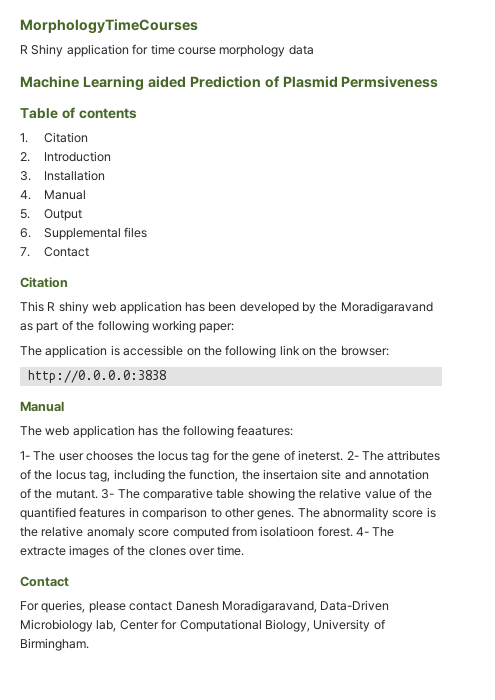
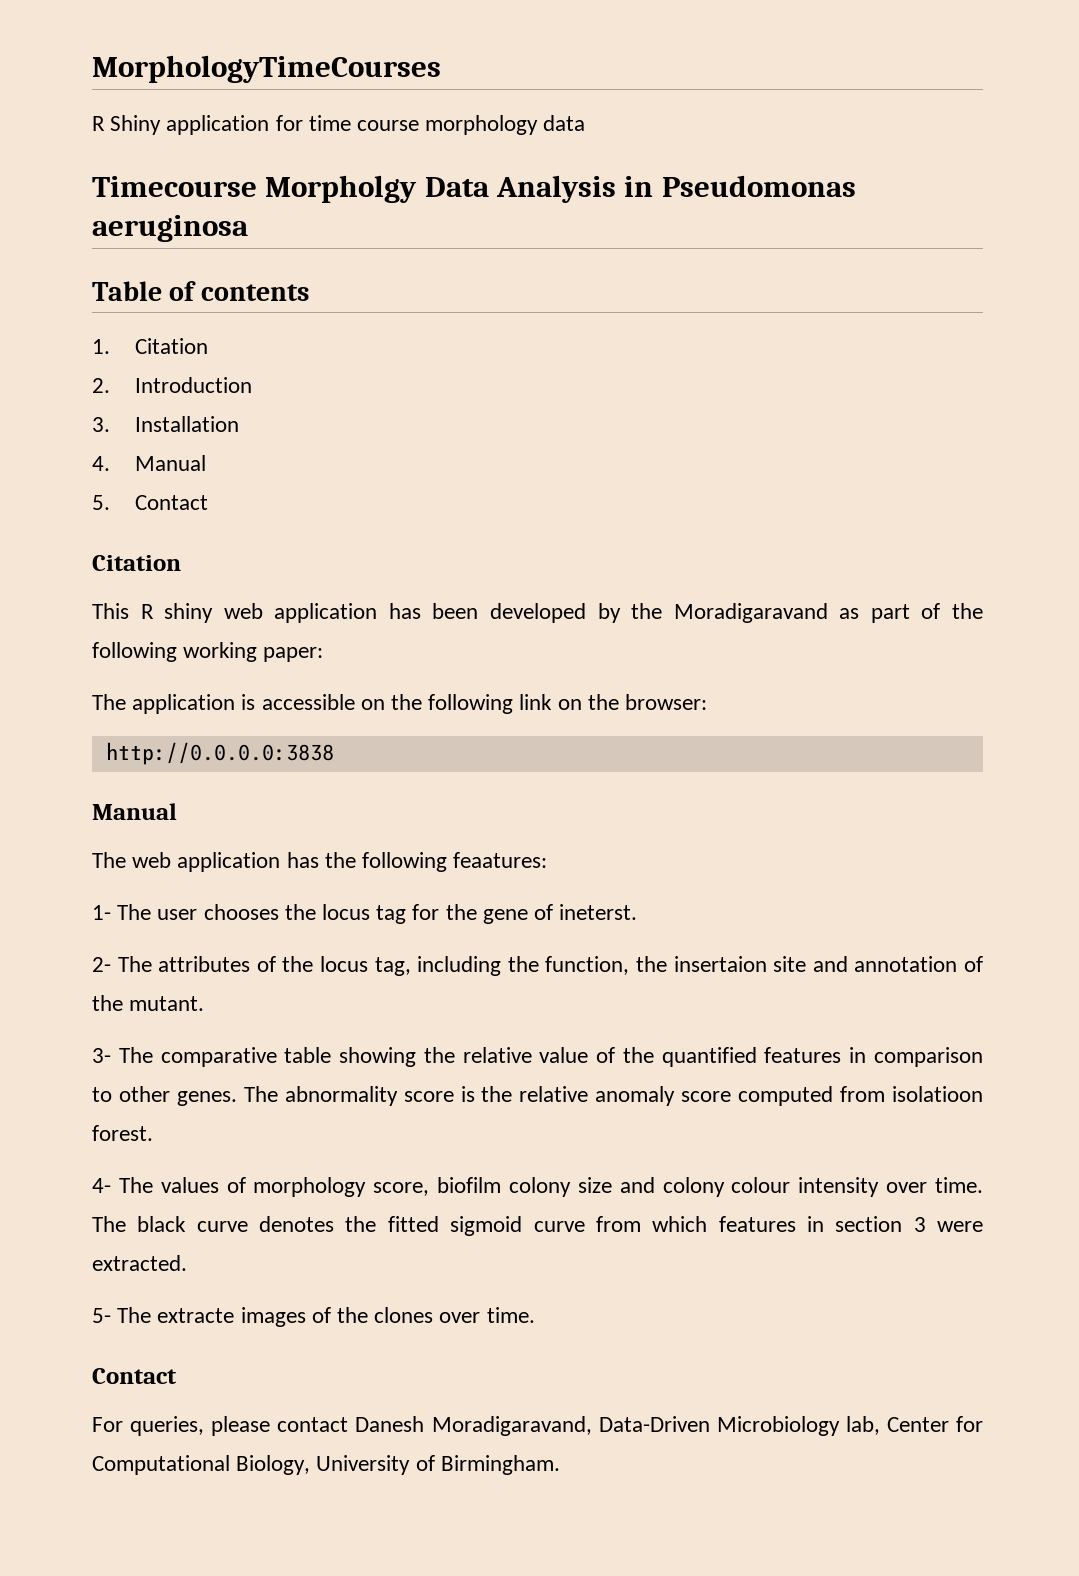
[20,76,439,91] Machine Learning aided Prediction of Plasmid Permsiveness -> [92,175,856,203] [92,215,248,242] Timecourse Morpholgy Data Analysis in Pseudomonas aeruginosa
[44,209,83,221] [20,227,148,240] [20,247,30,257] Output // 6. Supplemental files // 7. -> (110, 502) none
(344, 455) none -> (638, 912) //
(98, 494) none -> (205, 1003) //
(353, 531) none -> (153, 1133) //
(395, 532) none -> [160,1177,984,1197] [92,1216,984,1236] [92,1255,187,1271] [92,1307,152,1323] values of morphology score, biofilm colony size and colony colour intensity over time. The black curve denotes the fitted sigmoid curve from which features in section 3 were extracted. // 5- The

